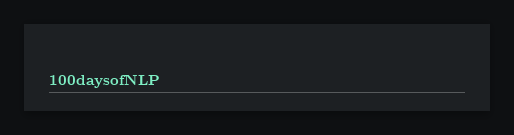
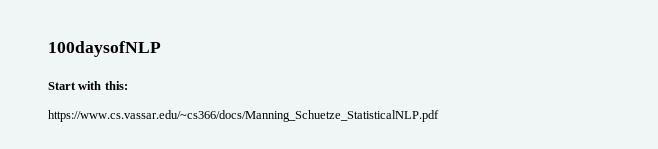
(160, 81) none -> [48,81,128,90] [48,110,439,122] // Start with this: // https://www.cs.vassar.edu/~cs366/docs/Manning_Schuetze_StatisticalNLP.pdf

